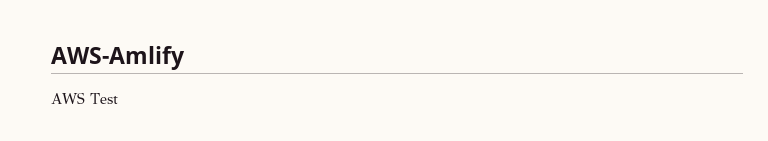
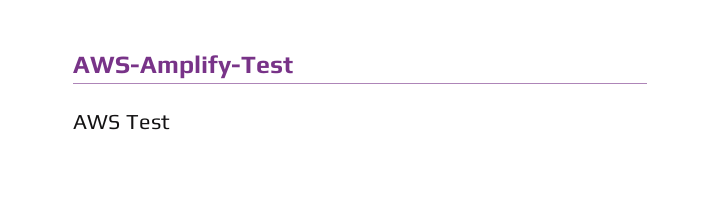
[51,46,185,70] AWS-Amlify -> [73,55,293,79] AWS-Amplify-Test

